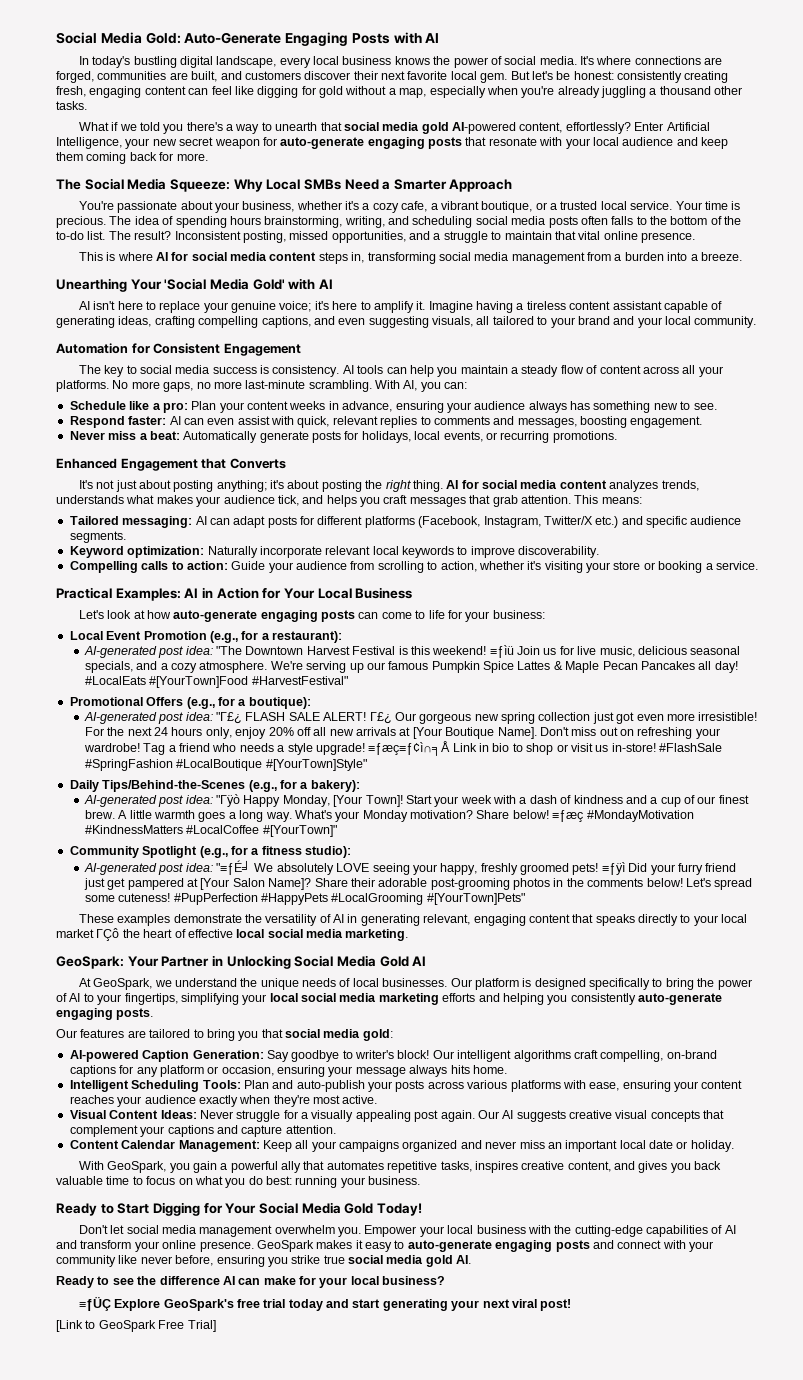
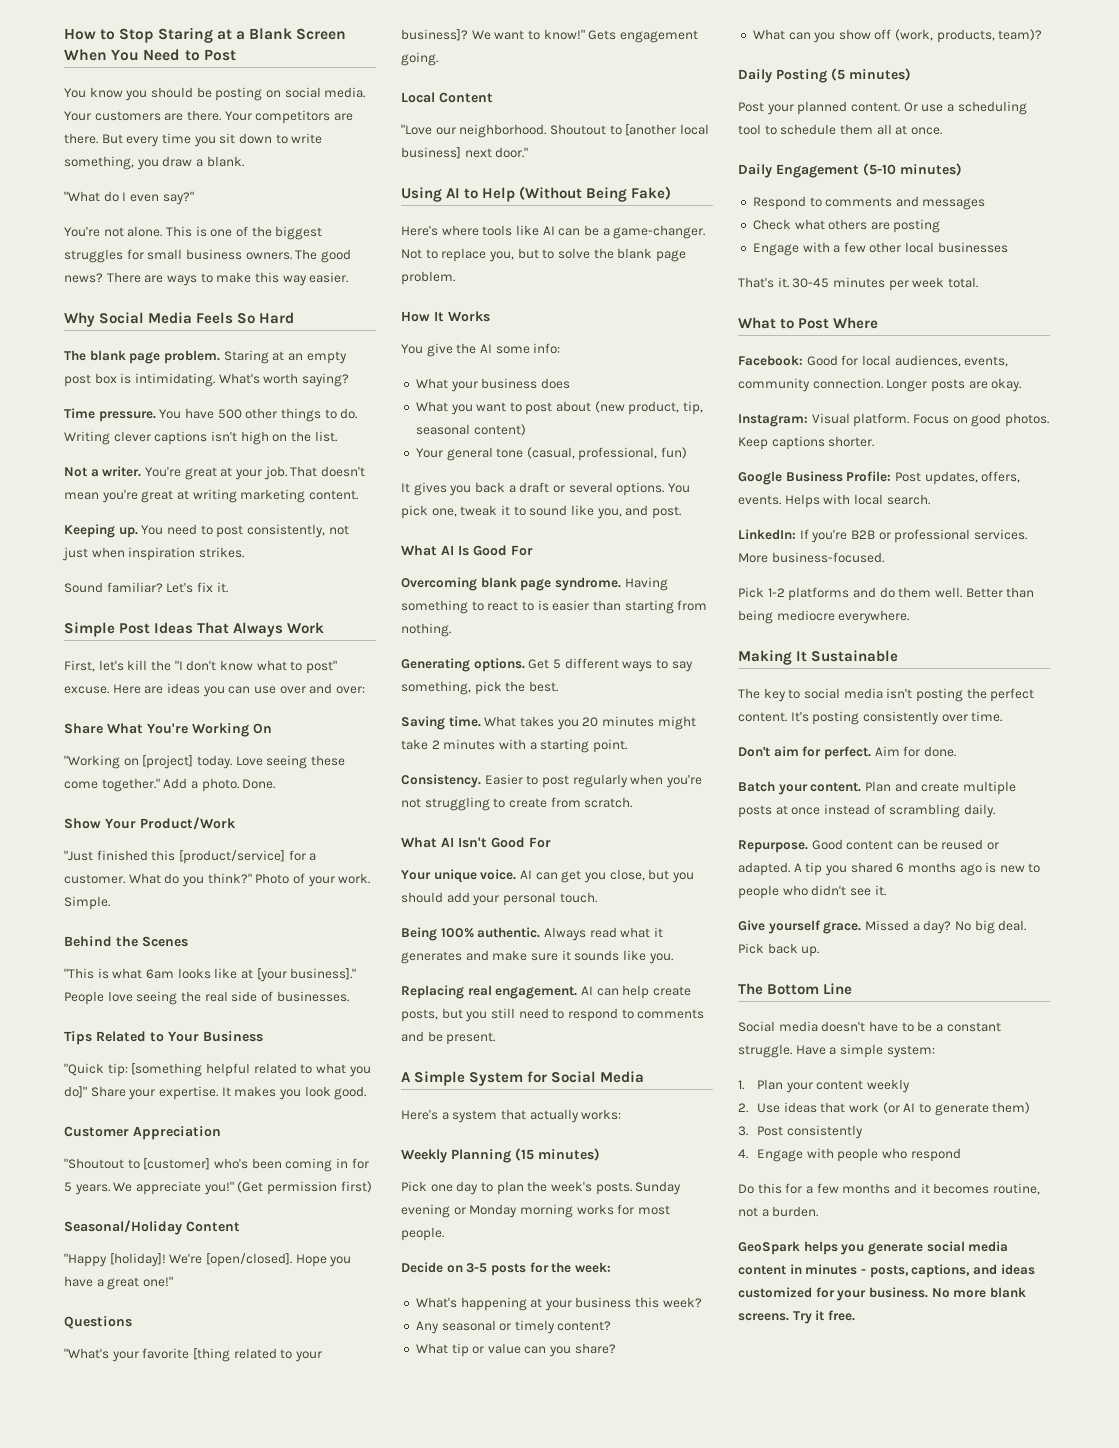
[56,32,440,46] [78,56,723,68] [56,71,729,83] [56,86,743,98] [56,101,87,110] [78,122,710,134] [56,137,728,149] [56,152,208,164] [56,178,513,192] [78,201,741,213] [56,216,742,228] [56,231,695,243] [78,252,742,264] [56,278,333,292] [78,301,723,313] [56,316,757,328] [56,343,301,356] Social Media Gold: Auto-Generate Engaging Posts with AI // In today's bustling digital landscape, every local business knows the power of social media. It's where connections are forged, communities are built, and customers discover their next favorite local gem. But let's be honest: consistently creating fresh, engaging content can feel like digging for gold without a map, especially when you're already juggling a thousand other tasks. // What if we told you there's a way to unearth that social media gold AI-powered content, effortlessly? Enter Artificial Intelligence, your new secret weapon for auto-generate engaging posts that resonate with your local audience and keep them coming back for more. // The Social Media Squeeze: Why Local SMBs Need a Smarter Approach // You're passionate about your business, whether it's a cozy cafe, a vibrant boutique, or a trusted local service. Your time is precious. The idea of spending hours brainstorming, writing, and scheduling social media posts often falls to the bottom of the to-do list. The result? Inconsistent posting, missed opportunities, and a struggle to maintain that vital online presence. // This is where AI for social media content steps in, transforming social media management from a burden into a breeze. // Unearthing Your 'Social Media Gold' with AI // AI isn't here to replace your genuine voice; it's here to amplify it. Imagine having a tireless content assistant capable of generating ideas, crafting compelling captions, and even suggesting visuals, all tailored to your brand and your local community. // Automation for Consistent Engagement -> [64,27,347,43] [64,49,236,61] [64,87,366,101] [64,110,353,124] [64,133,323,147] [64,156,244,170] [64,191,194,205] [64,226,323,240] [64,249,351,263] [64,272,349,286] [64,312,295,327] [64,350,347,364] [64,373,349,387] [64,408,358,422] [64,431,337,445] [64,466,365,480] [64,489,358,503] [64,524,349,538] [62,547,244,561] [64,582,228,593] [64,622,325,637] [64,660,337,674] [64,683,365,697] [64,723,272,737] [64,755,345,769] [64,778,276,792] [64,817,236,830] [64,850,317,864] [64,873,371,887] [64,896,110,910] [64,936,188,947] [64,968,357,982] [64,991,349,1005] [64,1031,263,1045] [64,1063,371,1077] [64,1086,367,1100] [64,1126,221,1140] [64,1158,369,1172] [64,1181,372,1195] [64,1220,240,1235] [64,1253,352,1267] [64,1276,173,1290] [64,1316,132,1329] [64,1348,322,1362] [401,29,698,43] [401,52,438,66] [401,92,493,103] [401,124,709,138] [401,147,529,159] [401,186,672,202] [401,225,706,239] [401,248,686,262] [401,271,455,285] [401,311,490,322] [401,343,561,357] [415,378,570,392] [415,401,704,415] [415,424,526,436] [415,447,688,461] [401,482,690,496] [401,505,681,519] [401,545,533,556] [401,577,668,591] [401,600,708,614] [401,623,451,637] [401,658,693,672] [401,681,558,695] [401,716,696,730] [401,739,627,753] [401,774,702,788] [401,797,633,811] [401,837,551,848] [401,869,694,883] [401,892,597,906] [401,927,663,941] [401,950,673,964] [401,985,691,999] [401,1008,705,1022] [401,1031,496,1045] [401,1071,645,1086] [401,1109,622,1123] [401,1148,600,1163] [401,1181,682,1195] [401,1204,670,1218] [401,1227,444,1241] [401,1262,611,1276] [415,1297,702,1311] [415,1320,612,1334] [415,1343,616,1357] [752,29,1043,43] [738,68,911,83] [738,101,1027,115] [738,124,942,135] [738,163,962,178] [752,196,986,210] [752,219,941,233] [752,242,1008,256] [738,277,978,291] [738,317,879,329] [738,355,1009,367] [738,378,1022,392] [738,413,1049,427] [738,436,875,450] [738,471,1021,485] [738,494,930,508] [738,529,1027,543] [738,552,884,563] [738,587,1035,601] [738,610,910,624] [738,650,899,665] How to Stop Staring at a Blank Screen When You Need to Post // You know you should be posting on social media. Your customers are there. Your competitors are there. But every time you sit down to write something, you draw a blank. // "What do I even say?" // You're not alone. This is one of the biggest struggles for small business owners. The good news? There are ways to make this way easier. // Why Social Media Feels So Hard // The blank page problem. Staring at an empty post box is intimidating. What's worth saying? // Time pressure. You have 500 other things to do. Writing clever captions isn't high on the list. // Not a writer. You're great at your job. That doesn't mean you're great at writing marketing content. // Keeping up. You need to post consistently, not just when inspiration strikes. // Sound familiar? Let's fix it. // Simple Post Ideas That Always Work // First, let's kill the "I don't know what to post" excuse. Here are ideas you can use over and over: // Share What You're Working On // "Working on [project] today. Love seeing these come together." Add a photo. Done. // Show Your Product/Work // "Just finished this [product/service] for a customer. What do you think?" Photo of your work. Simple. // Behind the Scenes // "This is what 6am looks like at [your business]." People love seeing the real side of businesses. // Tips Related to Your Business // "Quick tip: [something helpful related to what you do]" Share your expertise. It makes you look good. // Customer Appreciation // "Shoutout to [customer] who's been coming in for 5 years. We appreciate you!" (Get permission first) // Seasonal/Holiday Content // "Happy [holiday]! We're [open/closed]. Hope you have a great one!" // Questions // "What's your favorite [thing related to your business]? We want to know!" Gets engagement going. // Local Content // "Love our neighborhood. Shoutout to [another local business] next door." // Using AI to Help (Without Being Fake) // Here's where tools like AI can be a game-changer. Not to replace you, but to solve the blank page problem. // How It Works // You give the AI some info: // What your business does // What you want to post about (new product, tip, seasonal content) // Your general tone (casual, professional, fun) // It gives you back a draft or several options. You pick one, tweak it to sound like you, and post. // What AI Is Good For // Overcoming blank page syndrome. Having something to react to is easier than starting from nothing. // Generating options. Get 5 different ways to say something, pick the best. // Saving time. What takes you 20 minutes might take 2 minutes with a starting point. // Consistency. Easier to post regularly when you're not struggling to create from scratch. // What AI Isn't Good For // Your unique voice. AI can get you close, but you should add your personal touch. // Being 100% authentic. Always read what it generates and make sure it sounds like you. // Replacing real engagement. AI can help create posts, but you still need to respond to comments and be present. // A Simple System for Social Media // Here's a system that actually works: // Weekly Planning (15 minutes) // Pick one day to plan the week's posts. Sunday evening or Monday morning works for most people. // Decide on 3-5 posts for the week: // What's happening at your business this week? // Any seasonal or timely content? // What tip or value can you share? // What can you show off (work, products, team)? // Daily Posting (5 minutes) // Post your planned content. Or use a scheduling tool to schedule them all at once. // Daily Engagement (5-10 minutes) // Respond to comments and messages // Check what others are posting // Engage with a few other local businesses // That's it. 30-45 minutes per week total. // What to Post Where // Facebook: Good for local audiences, events, community connection. Longer posts are okay. // Instagram: Visual platform. Focus on good photos. Keep captions shorter. // Google Business Profile: Post updates, offers, events. Helps with local search. // LinkedIn: If you're B2B or professional services. More business-focused. // Pick 1-2 platforms and do them well. Better than being mediocre everywhere. // Making It Sustainable
[212,365,723,377] [56,380,468,392] [69,401,717,413] [69,416,703,428] [69,431,617,443] [56,458,286,471] [78,480,699,492] [56,495,642,507] [69,516,742,528] [69,531,126,543] [69,546,600,558] [69,561,758,573] [56,587,413,601] [78,610,545,622] [69,631,342,643] [83,645,741,658] [84,661,738,673] [84,676,348,688] [69,697,311,709] [83,712,758,724] [84,727,720,739] [83,741,723,756] [84,759,367,771] [69,780,360,792] [83,794,749,807] [84,810,694,822] [84,825,337,837] [69,846,351,858] [83,860,737,875] [83,878,753,890] [84,893,525,905] [78,914,748,926] [56,928,409,941] [56,955,427,969] [78,978,752,990] [56,993,722,1005] [56,1008,154,1020] [56,1029,393,1041] [69,1050,717,1062] [69,1065,507,1077] [69,1080,743,1092] [69,1095,378,1107] [69,1110,725,1122] [69,1125,336,1137] [69,1140,734,1152] [78,1161,722,1173] [56,1176,421,1188] [56,1202,422,1216] [78,1225,736,1237] [56,1240,713,1252] [56,1255,472,1267] [56,1276,446,1288] [78,1296,572,1311] [56,1320,216,1332] success is consistency. AI tools can help you maintain a steady flow of content across all your platforms. No more gaps, no more last-minute scrambling. With AI, you can: // Schedule like a pro: Plan your content weeks in advance, ensuring your audience always has something new to see. // Respond faster: AI can even assist with quick, relevant replies to comments and messages, boosting engagement. // Never miss a beat: Automatically generate posts for holidays, local events, or recurring promotions. // Enhanced Engagement that Converts // It's not just about posting anything; it's about posting the right thing. AI for social media content analyzes trends, understands what makes your audience tick, and helps you craft messages that grab attention. This means: // Tailored messaging: AI can adapt posts for different platforms (Facebook, Instagram, Twitter/X etc.) and specific audience segments. // Keyword optimization: Naturally incorporate relevant local keywords to improve discoverability. // Compelling calls to action: Guide your audience from scrolling to action, whether it's visiting your store or booking a service. // Practical Examples: AI in Action for Your Local Business // Let's look at how auto-generate engaging posts can come to life for your business: // Local Event Promotion (e.g., for a restaurant): // AI-generated post idea: "The Downtown Harvest Festival is this weekend! ≡ƒìü Join us for live music, delicious seasonal specials, and a cozy atmosphere. We're serving up our famous Pumpkin Spice Lattes & Maple Pecan Pancakes all day! #LocalEats #[YourTown]Food #HarvestFestival" // Promotional Offers (e.g., for a boutique): // AI-generated post idea: "Γ£¿ FLASH SALE ALERT! Γ£¿ Our gorgeous new spring collection just got even more irresistible! For the next 24 hours only, enjoy 20% off all new arrivals at [Your Boutique Name]. Don't miss out on refreshing your wardrobe! Tag a friend who needs a style upgrade! ≡ƒæç≡ƒ¢ì∩╕Å Link in bio to shop or visit us in-store! #FlashSale #SpringFashion #LocalBoutique #[YourTown]Style" // Daily Tips/Behind-the-Scenes (e.g., for a bakery): // AI-generated post idea: "Γÿò Happy Monday, [Your Town]! Start your week with a dash of kindness and a cup of our finest brew. A little warmth goes a long way. What's your Monday motivation? Share below! ≡ƒæç #MondayMotivation #KindnessMatters #LocalCoffee #[YourTown]" // Community Spotlight (e.g., for a fitness studio): // AI-generated post idea: "≡ƒÉ╛ We absolutely LOVE seeing your happy, freshly groomed pets! ≡ƒÿì Did your furry friend just get pampered at [Your Salon Name]? Share their adorable post-grooming photos in the comments below! Let's spread some cuteness! #PupPerfection #HappyPets #LocalGrooming #[YourTown]Pets" // These examples demonstrate the versatility of AI in generating relevant, engaging content that speaks directly to your local market ΓÇô the heart of effective local social media marketing. // GeoSpark: Your Partner in Unlocking Social Media Gold AI // At GeoSpark, we understand the unique needs of local businesses. Our platform is designed specifically to bring the power of AI to your fingertips, simplifying your local social media marketing efforts and helping you consistently auto-generate engaging posts. // Our features are tailored to bring you that social media gold: // AI-powered Caption Generation: Say goodbye to writer's block! Our intelligent algorithms craft compelling, on-brand captions for any platform or occasion, ensuring your message always hits home. // Intelligent Scheduling Tools: Plan and auto-publish your posts across various platforms with ease, ensuring your content reaches your audience exactly when they're most active. // Visual Content Ideas: Never struggle for a visually appealing post again. Our AI suggests creative visual concepts that complement your captions and capture attention. // Content Calendar Management: Keep all your campaigns organized and never miss an important local date or holiday. // With GeoSpark, you gain a powerful ally that automates repetitive tasks, inspires creative content, and gives you back valuable time to focus on what you do best: running your business. // Ready to Start Digging for Your Social Media Gold Today! // Don't let social media management overwhelm you. Empower your local business with the cutting-edge capabilities of AI and transform your online presence. GeoSpark makes it easy to auto-generate engaging posts and connect with your community like never before, ensuring you strike true social media gold AI. // Ready to see the difference AI can make for your local business? // ≡ƒÜÇ Explore GeoSpark's free trial today and start generating your next viral post! // [Link to GeoSpark Free Trial] -> [886,688,1035,702] [738,711,1003,725] [738,746,956,760] [738,781,1016,795] [738,804,995,818] [738,839,999,853] [738,862,1041,876] [738,885,886,899] [738,920,1027,934] [738,943,820,957] [738,983,853,995] [738,1021,1001,1032] [738,1044,935,1058] [738,1079,910,1093] [738,1102,1031,1116] [738,1125,863,1139] [738,1148,961,1162] [738,1183,1040,1195] [738,1206,819,1217] [738,1241,1009,1255] [738,1264,1035,1278] [738,1287,1026,1301] [738,1310,855,1324] isn't posting the perfect content. It's posting consistently over time. // Don't aim for perfect. Aim for done. // Batch your content. Plan and create multiple posts at once instead of scrambling daily. // Repurpose. Good content can be reused or adapted. A tip you shared 6 months ago is new to people who didn't see it. // Give yourself grace. Missed a day? No big deal. Pick back up. // The Bottom Line // Social media doesn't have to be a constant struggle. Have a simple system: // 1. Plan your content weekly // 2. Use ideas that work (or AI to generate them) // 3. Post consistently // 4. Engage with people who respond // Do this for a few months and it becomes routine, not a burden. // GeoSpark helps you generate social media content in minutes - posts, captions, and ideas customized for your business. No more blank screens. Try it free.

